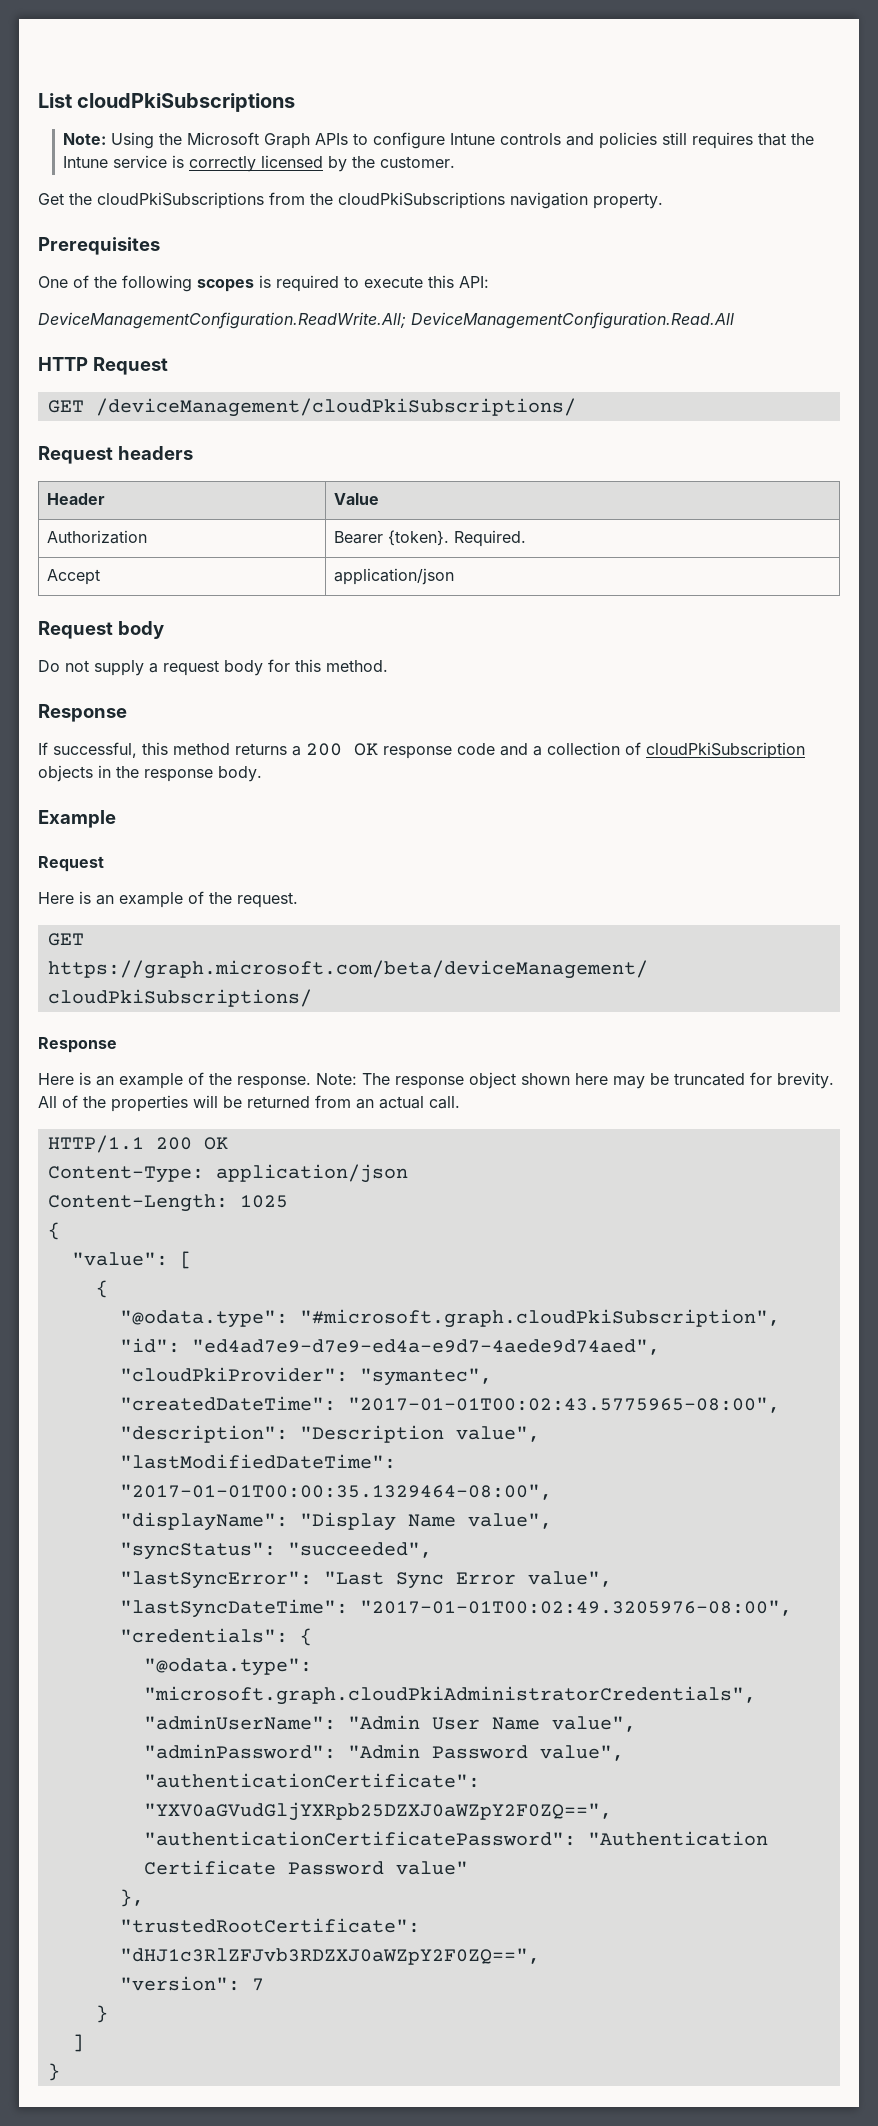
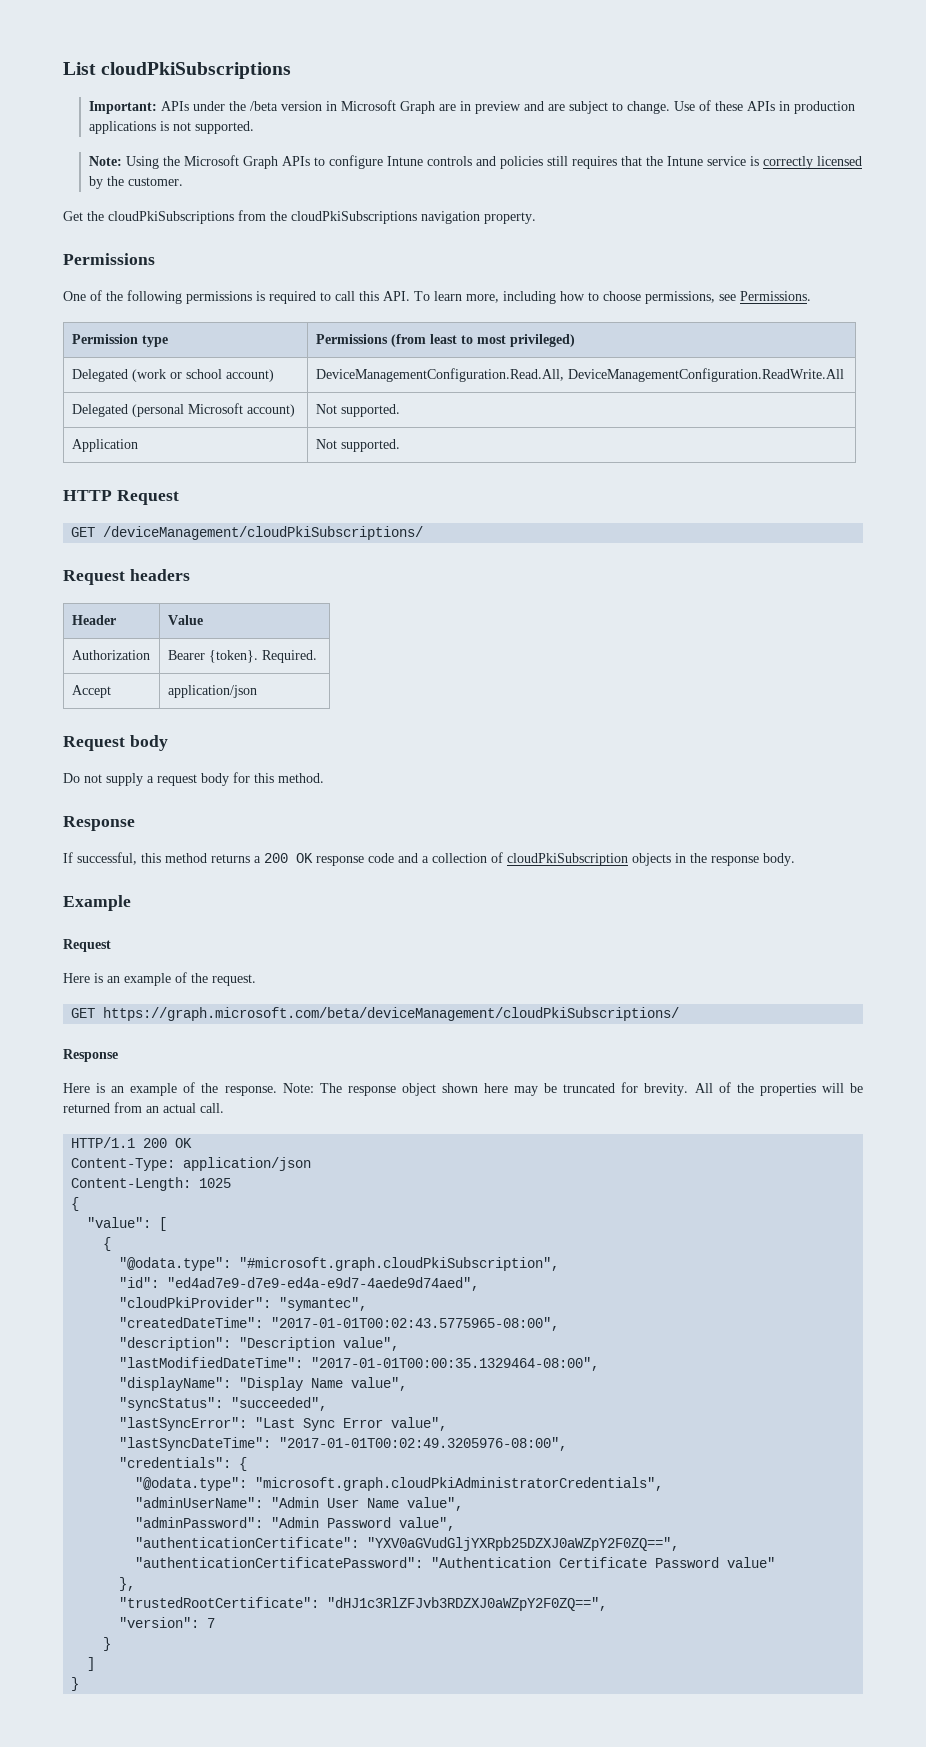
(296, 102) none -> [88,100,855,114] [88,121,254,134] // Important: APIs under the /beta version in Microsoft Graph are in preview and are subject to change. Use of these APIs in production applications is not supported.
[38,237,160,255] Prerequisites -> [63,253,155,265] Permissions
[197,279,254,292] scopes -> [186,291,252,304] permissions
[364,275,489,288] [38,312,734,329] execute this API: // DeviceManagementConfiguration.ReadWrite.All; DeviceManagementConfiguration.Read.All -> [335,291,811,304] [71,334,168,347] [315,334,575,347] [71,369,274,382] [315,368,844,382] [71,403,295,417] [315,404,400,417] [71,439,138,452] [315,439,400,452] call this API. To learn more, including how to choose permissions, see Permissions. // Permission type | Permissions (from least to most privileged) // Delegated (work or school account) | DeviceManagementConfiguration.Read.All, DeviceManagementConfiguration.ReadWrite.All // Delegated (personal Microsoft account) | Not supported. // Application | Not supported.

